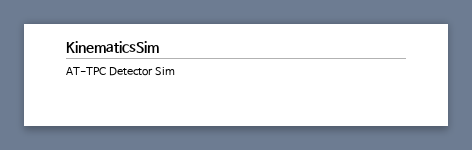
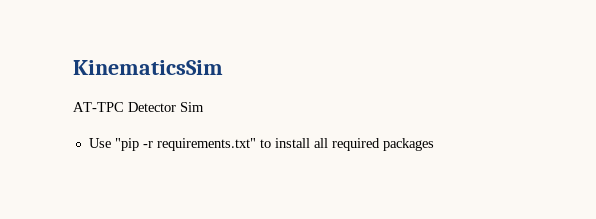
(175, 71) none -> [88,138,434,151] // Use "pip -r requirements.txt" to install all required packages

